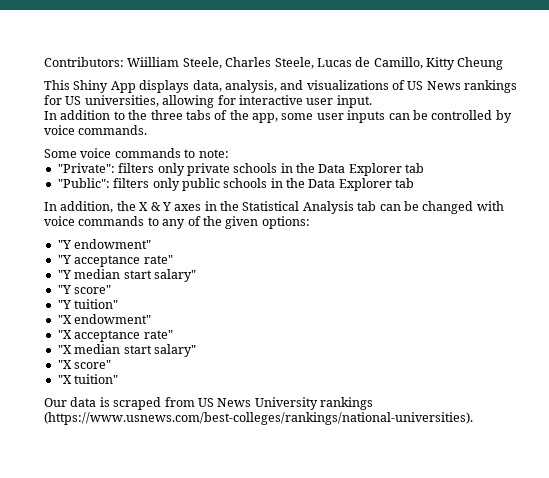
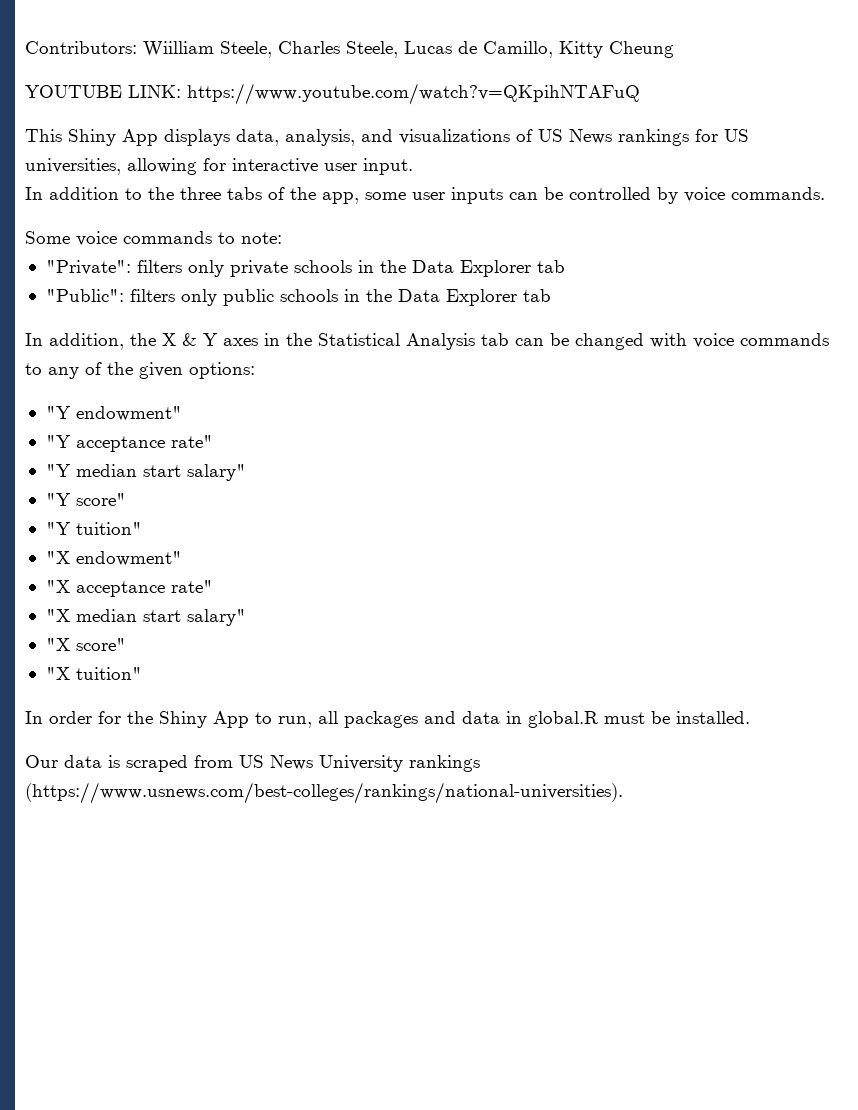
(504, 63) none -> [25,83,640,105] // YOUTUBE LINK: https://www.youtube.com/watch?v=QKpihNTAFuQ
(119, 379) none -> [25,711,750,728] // In order for the Shiny App to run, all packages and data in global.R must be installed.

